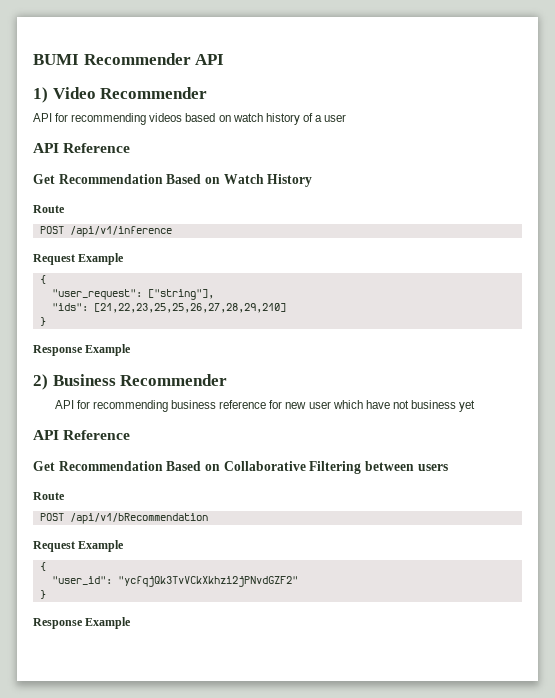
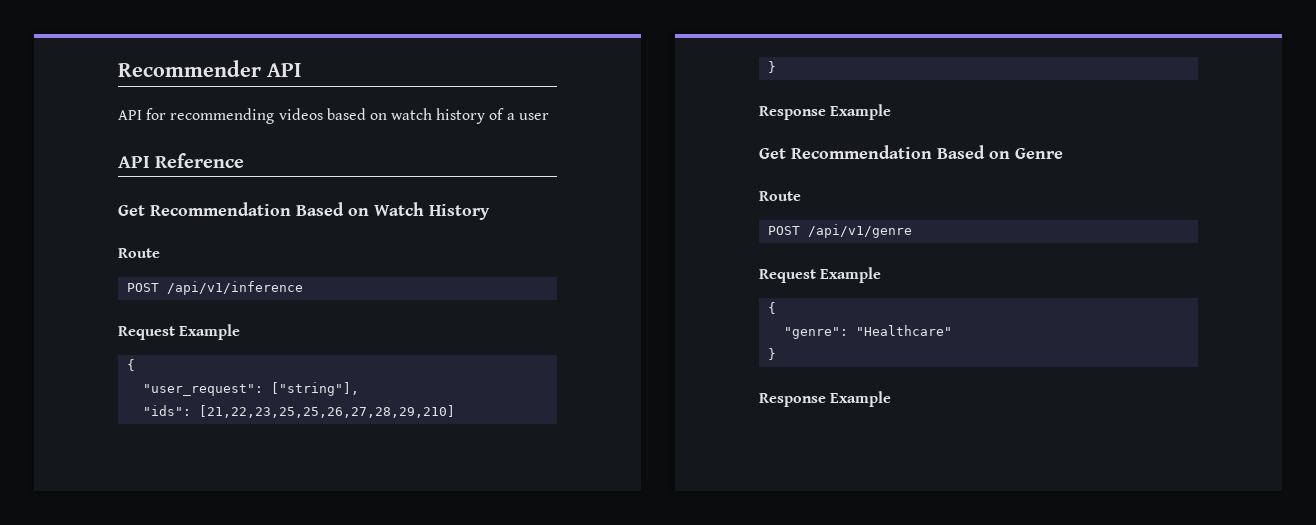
[33,54,79,65] BUMI -> (118, 68) none
[33,87,208,103] // 1) Video Recommender -> (301, 70) none
[33,374,228,390] [54,400,476,412] [33,430,131,440] [33,461,448,474] [33,492,65,500] [39,513,208,524] [33,540,125,552] [39,562,46,571] [51,576,298,587] // 2) Business Recommender // API for recommending business reference for new user which have not business yet // API Reference // Get Recommendation Based on Collaborative Filtering between users // Route // POST /api/v1/bRecommendation // Request Example // { // "user_id": "ycfqjQk3TvVCkXkhzi2jPNvdGZF2" -> [759,145,1063,159] [759,191,801,201] [768,224,913,238] [759,267,882,283] [768,302,777,314] [784,325,953,339] // Get Recommendation Based on Genre // Route // POST /api/v1/genre // Request Example // { // "genre": "Healthcare"

